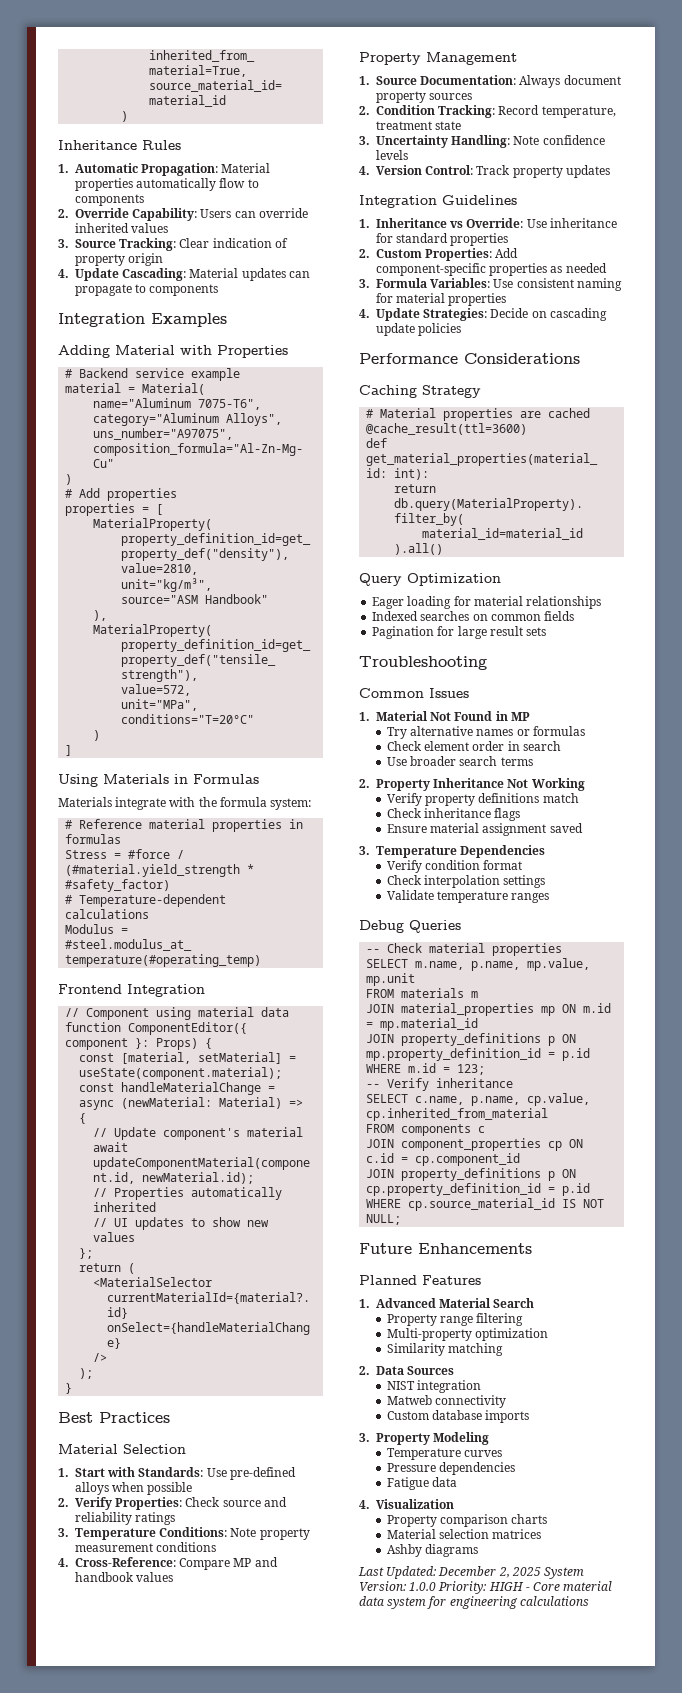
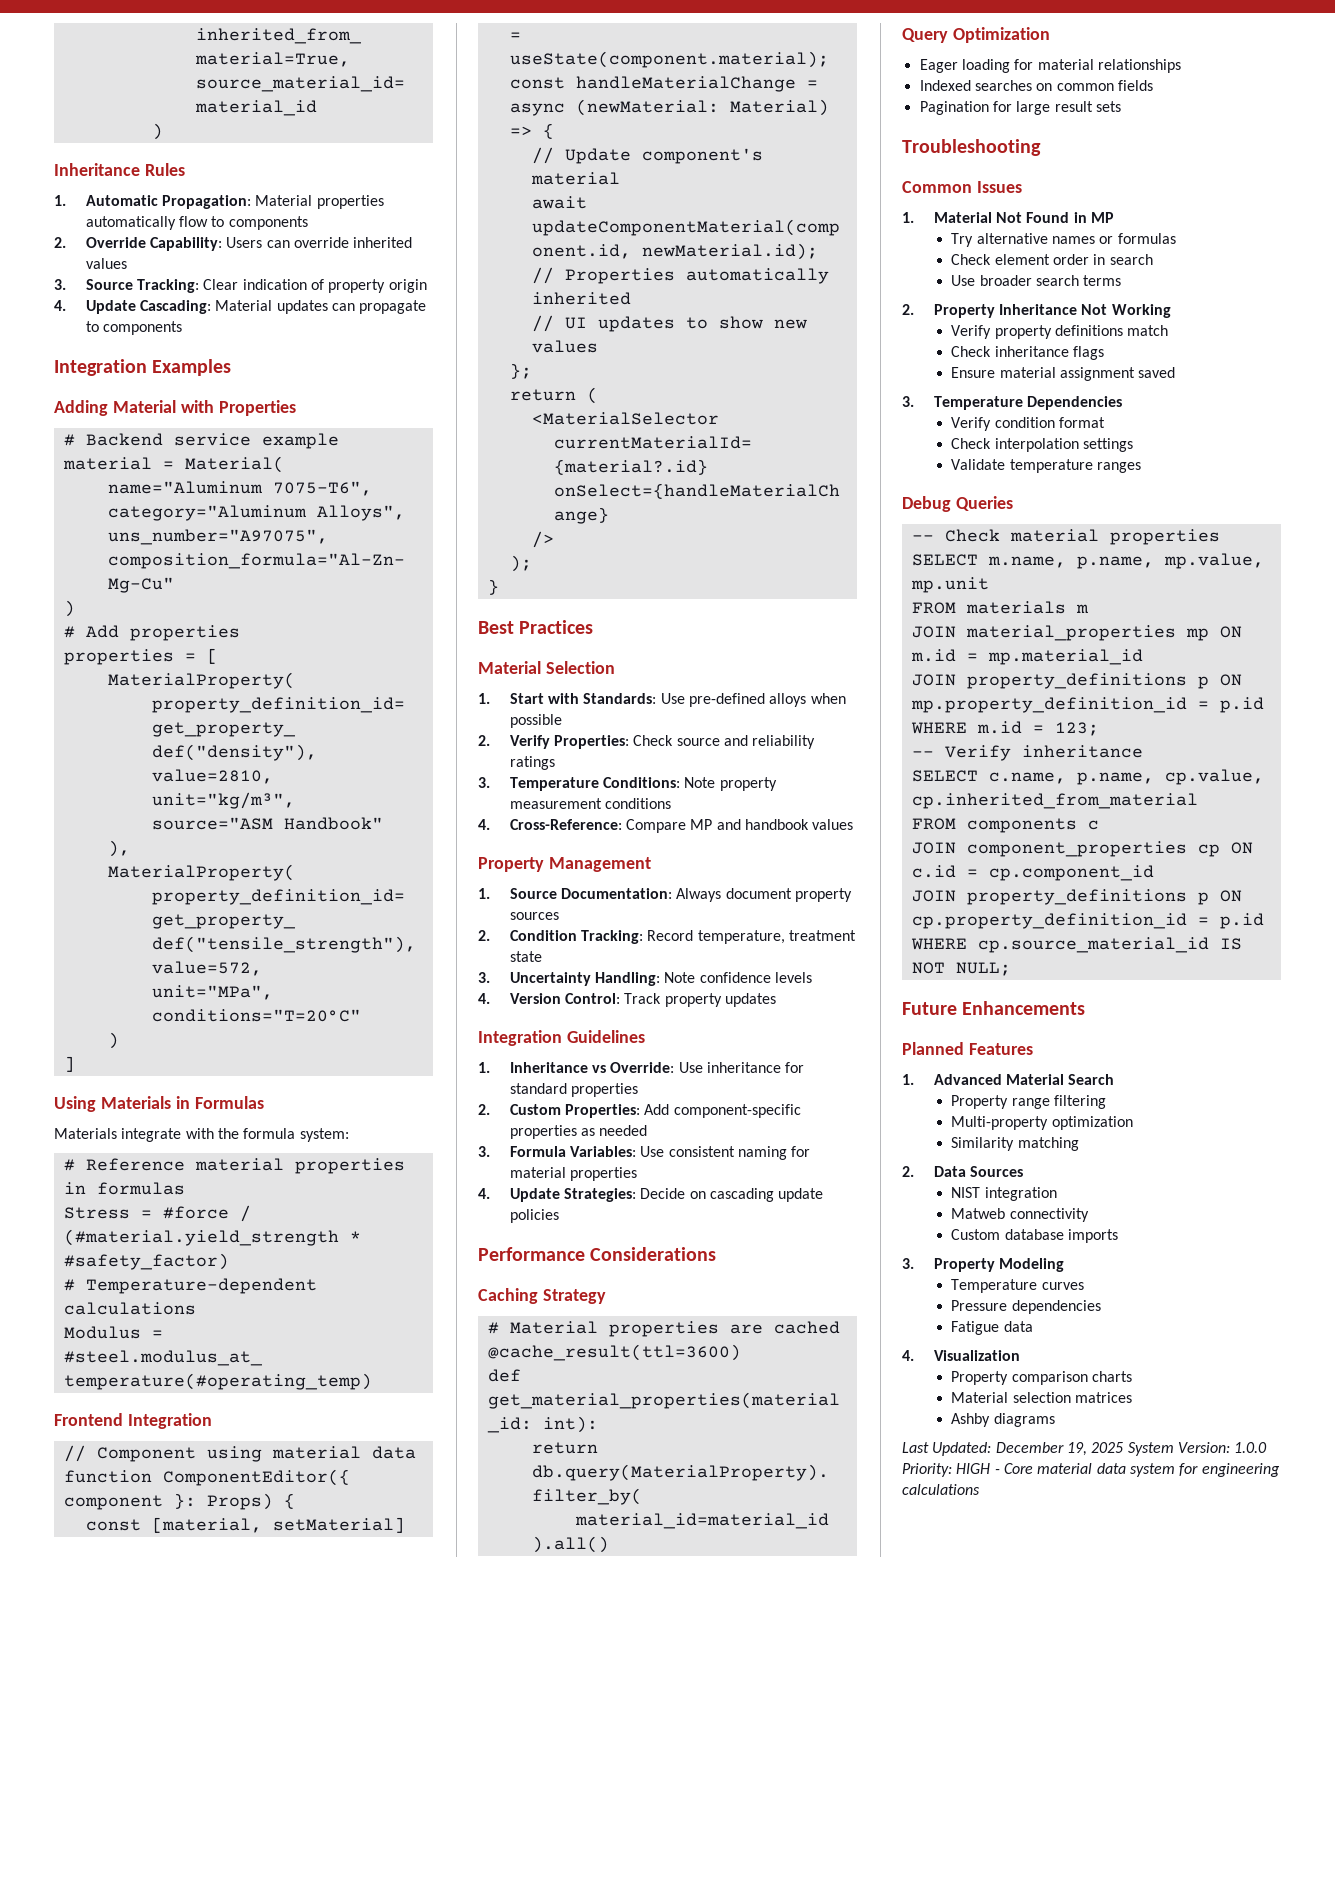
[498,1567,510,1578] 2, -> [1066,1442,1087,1456] 19,

